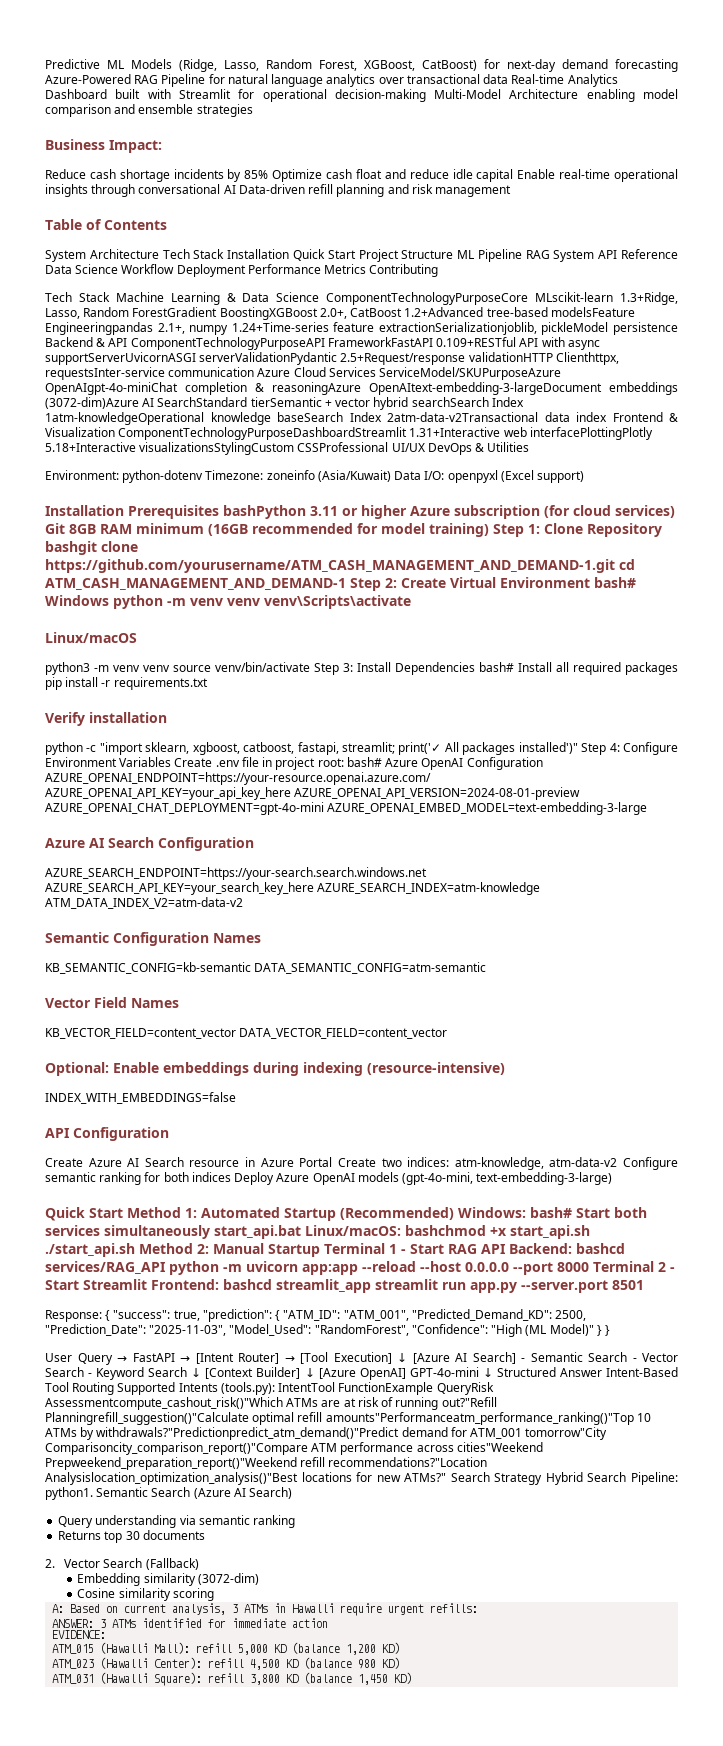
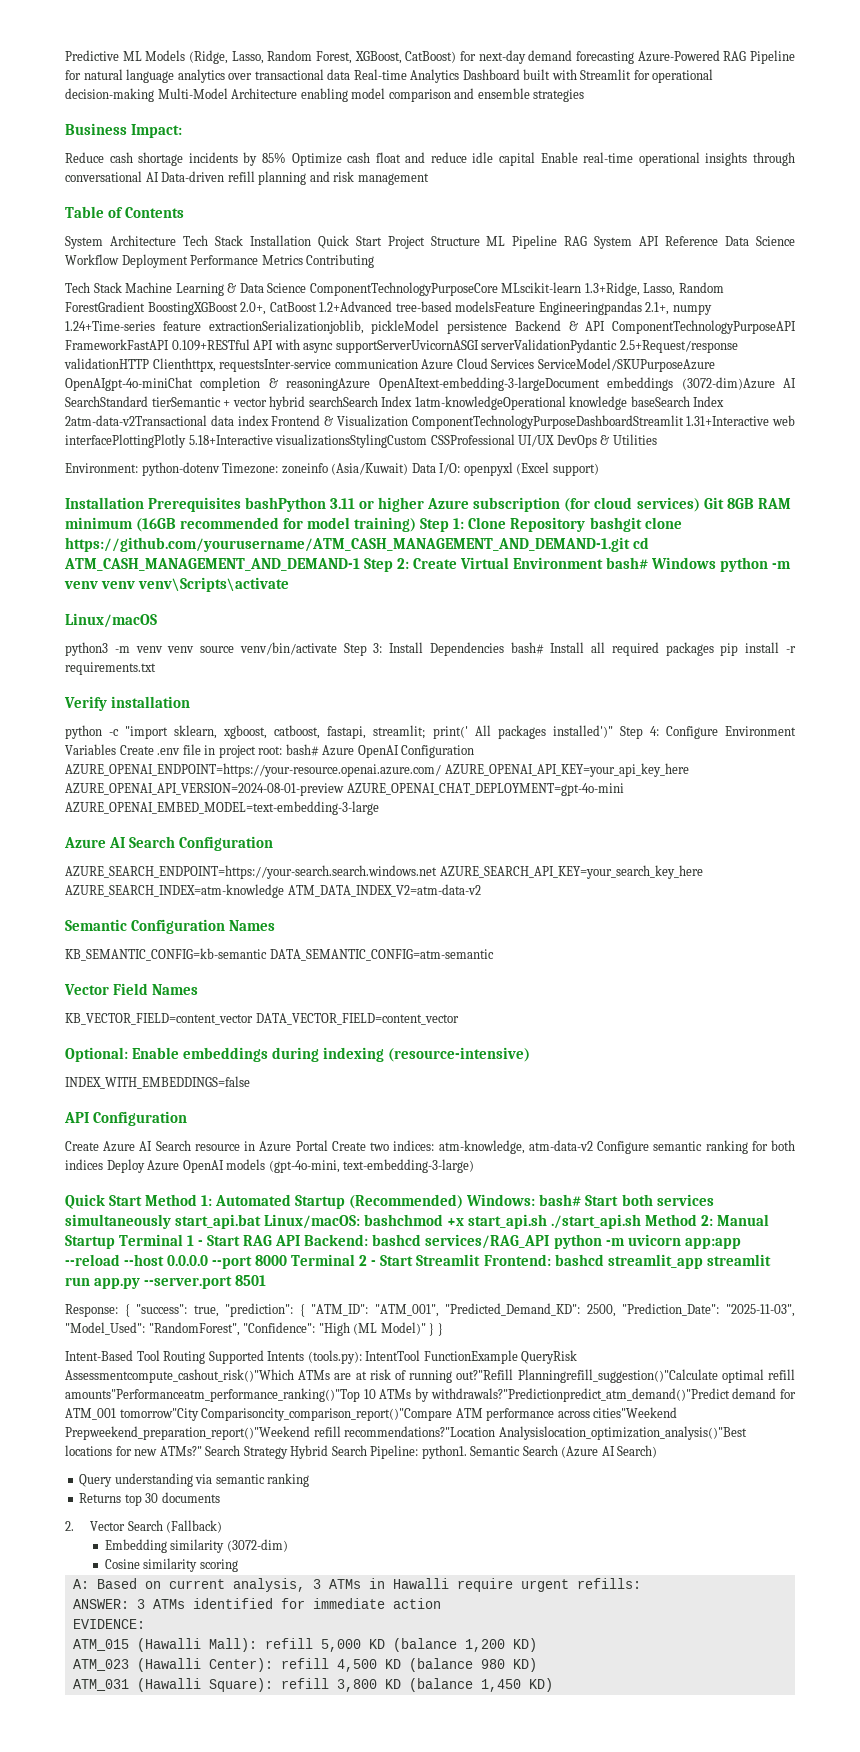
[398,742,442,755] print('✓ -> [432,726,468,739] print('
[45,1352,678,1365] [45,1367,602,1380] User Query → FastAPI → [Intent Router] → [Tool Execution] ↓ [Azure AI Search] - Semantic Search - Vector Search - Keyword Search ↓ [Context Builder] ↓ [Azure OpenAI] GPT-4o-mini ↓ Structured Answer -> (443, 1329) none

